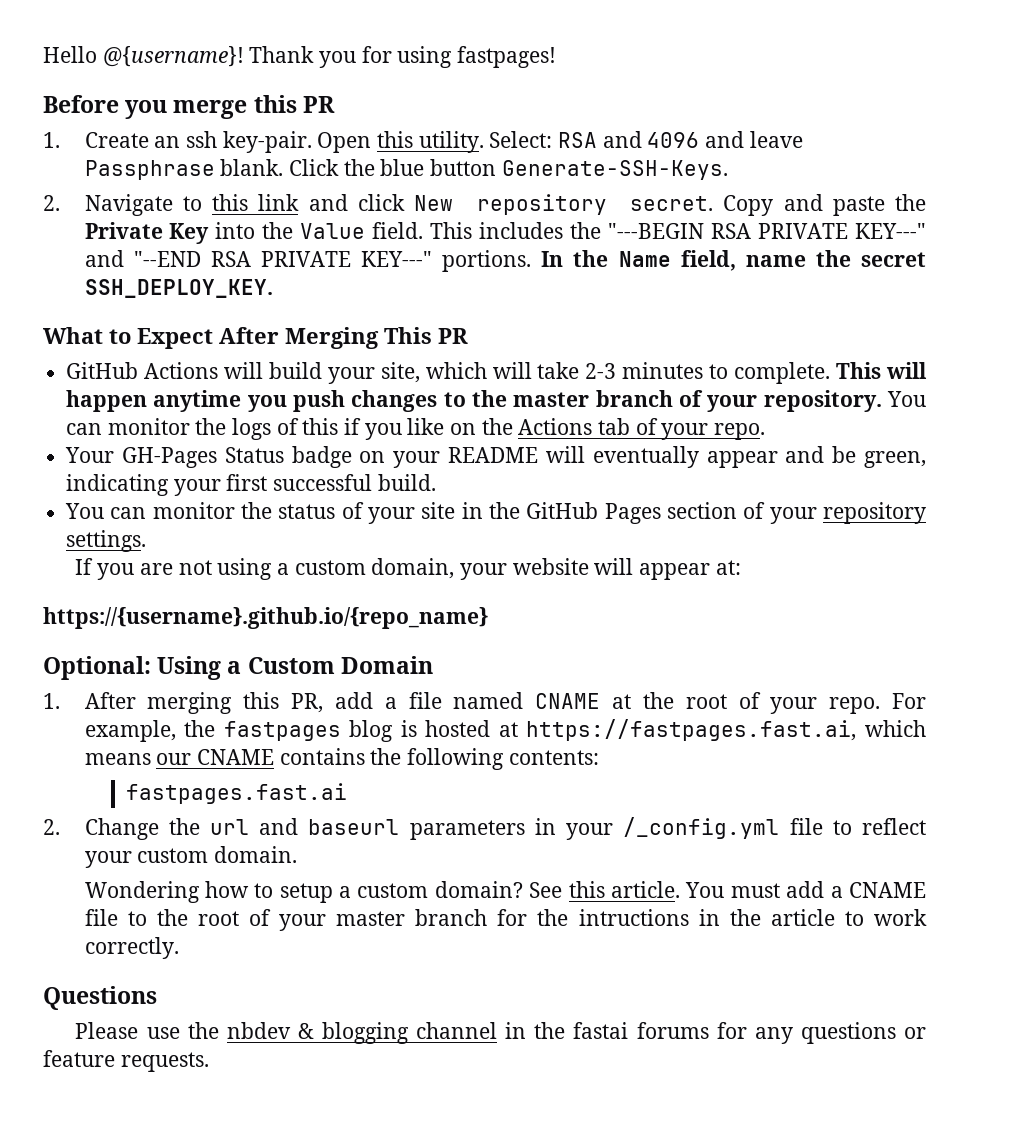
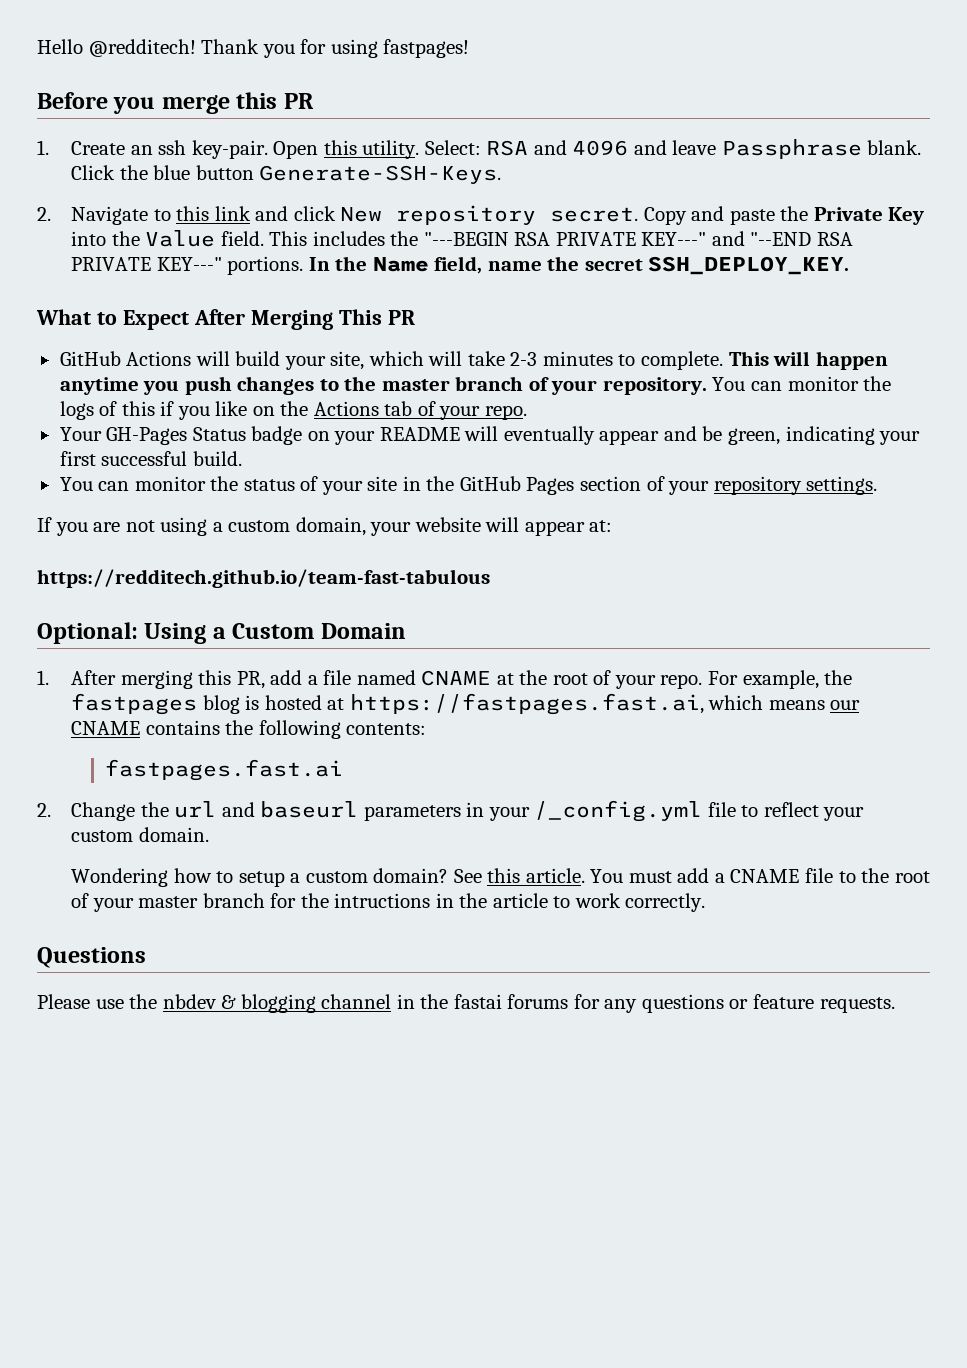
[102,46,244,67] @{username}! -> [88,39,196,57] @redditech!
[43,607,488,629] https://{username}.github.io/{repo_name} -> [37,569,490,588] https://redditech.github.io/team-fast-tabulous

